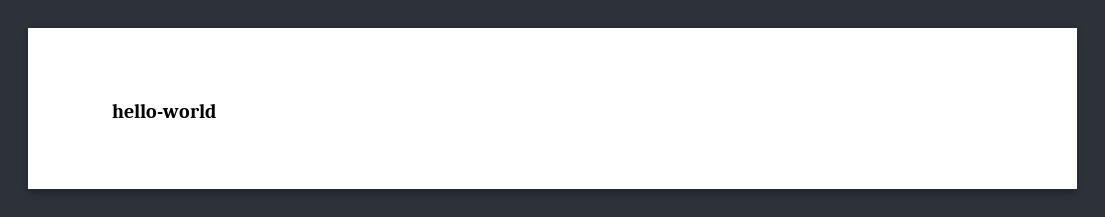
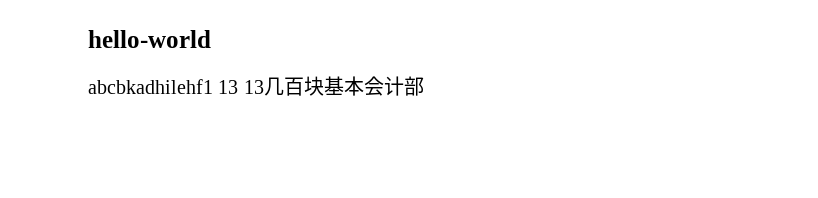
(216, 110) none -> [88,76,424,96] // abcbkadhilehf1 13 13几百块基本会计部

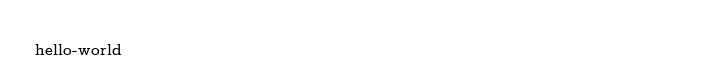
[88,76,424,96] // abcbkadhilehf1 13 13几百块基本会计部 -> (122, 49) none

